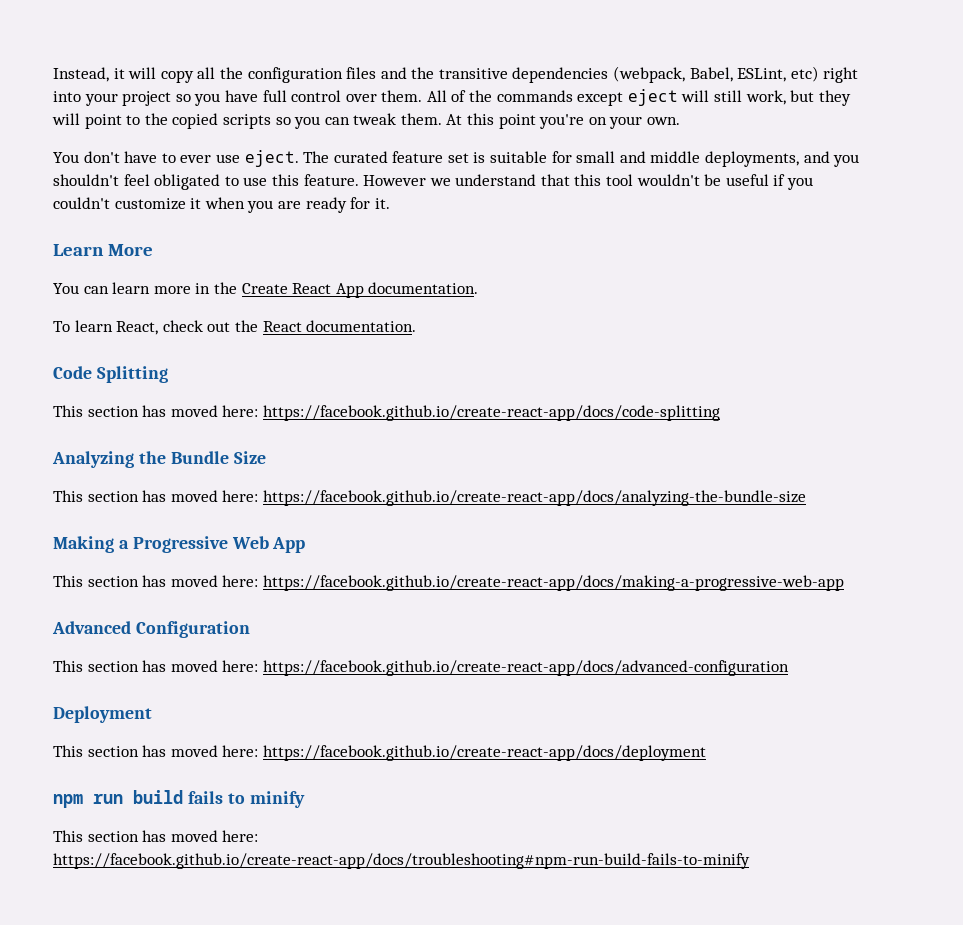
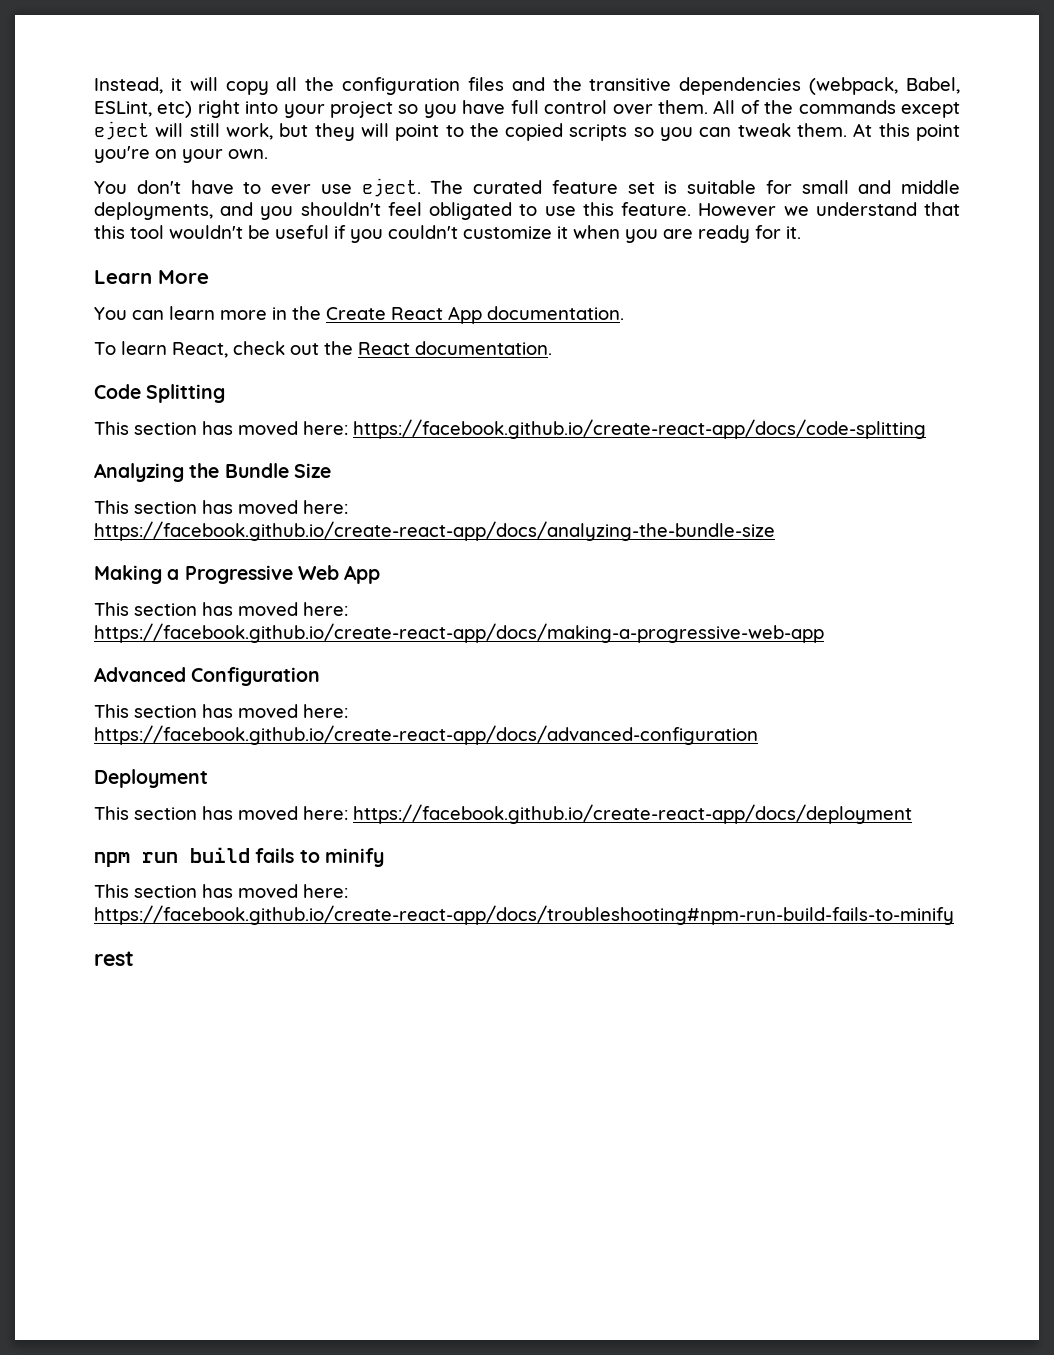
(750, 861) none -> [94,951,134,966] // rest

